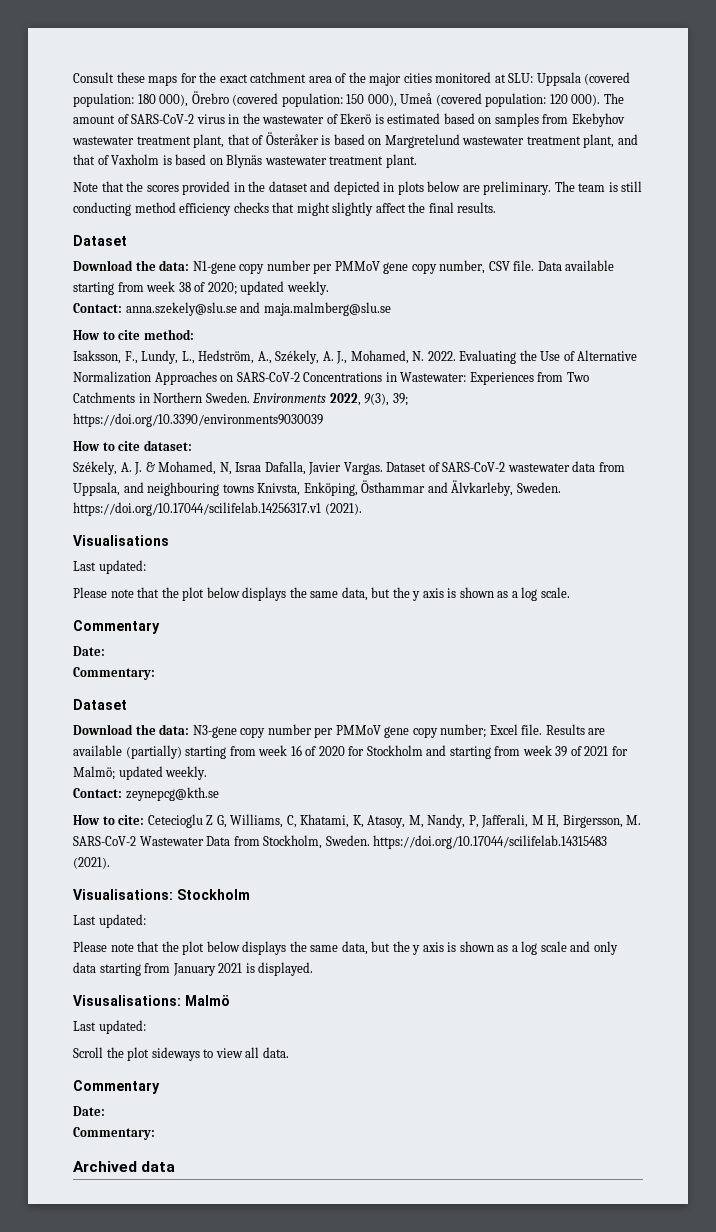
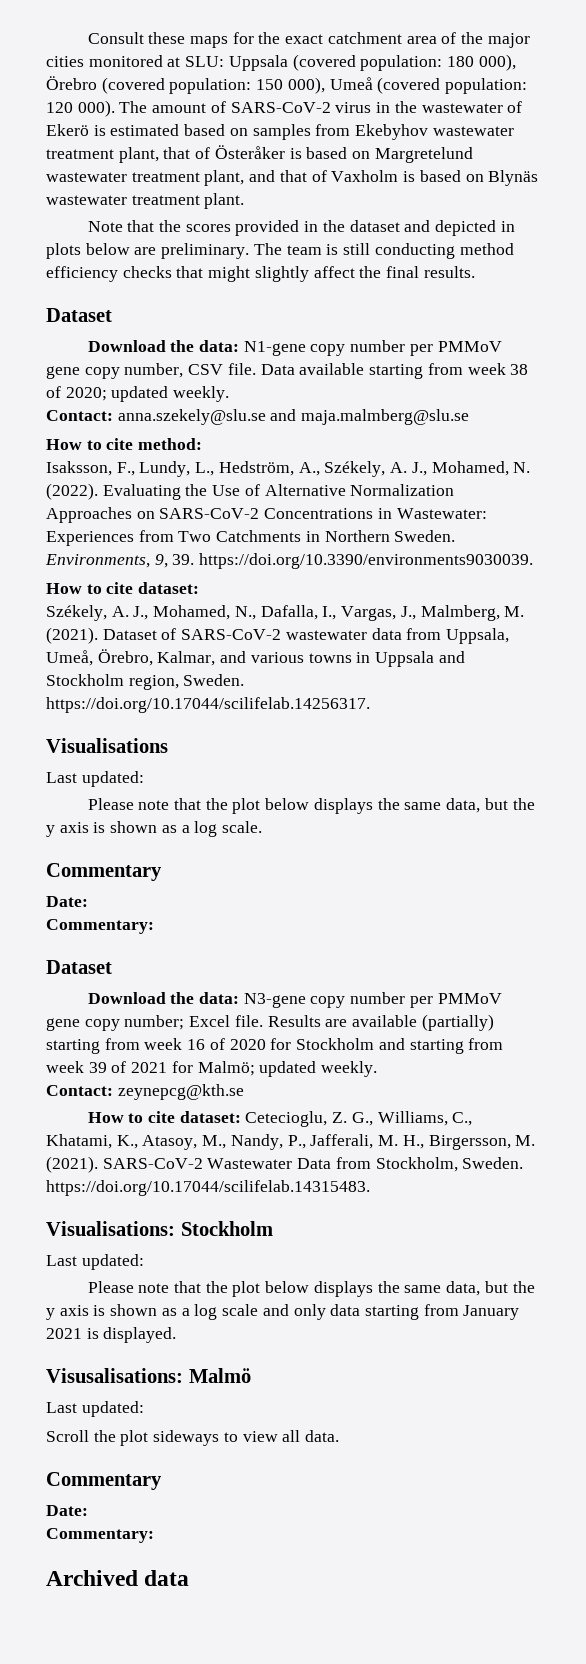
[427,351,456,361] 2022. -> [46,483,98,500] (2022).
[252,393,408,406] [73,413,323,427] Environments 2022, 9(3), 39; https://doi.org/10.3390/environments9030039 -> [45,553,534,569] Environments, 9, 39. https://doi.org/10.3390/environments9030039.
[134,461,383,475] J. & Mohamed, N, Israa Dafalla, Javier Vargas. -> [133,605,525,621] [46,627,98,644] J., Mohamed, N., Dafalla, I., Vargas, J., Malmberg, M. (2021).
[123,480,561,496] [73,502,362,516] and neighbouring towns Knivsta, Enköping, Östhammar and Älvkarleby, Sweden. https://doi.org/10.17044/scilifelab.14256317.v1 (2021). -> [46,649,465,667] [46,674,245,690] [46,697,370,713] Umeå, Örebro, Kalmar, and various towns in Uppsala and Stockholm region, Sweden. https://doi.org/10.17044/scilifelab.14256317.
[118,814,560,828] cite: Cetecioglu Z G, Williams, C, Khatami, K, Atasoy, M, Nandy, P, Jafferali, M H, -> [148,1111,473,1127] [46,1134,424,1150] cite dataset: Cetecioglu, Z. G., Williams, C., Khatami, K., Atasoy, M., Nandy, P., Jafferali, M. H.,
(642, 820) none -> [46,1156,98,1173] (2021).
[373,835,608,849] [73,857,110,869] https://doi.org/10.17044/scilifelab.14315483 (2021). -> [46,1180,370,1196] https://doi.org/10.17044/scilifelab.14315483.

